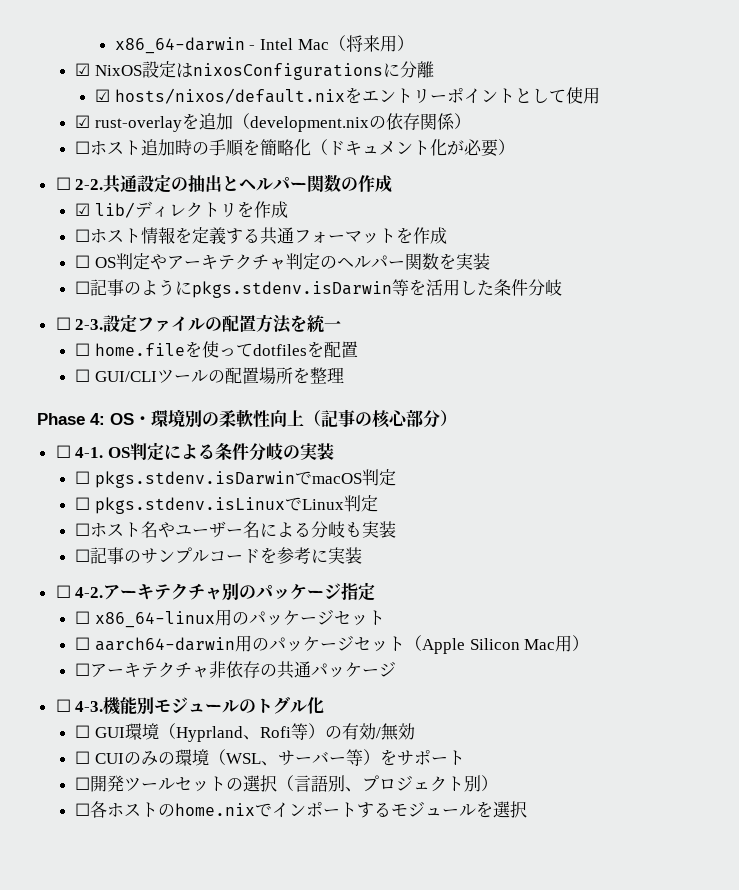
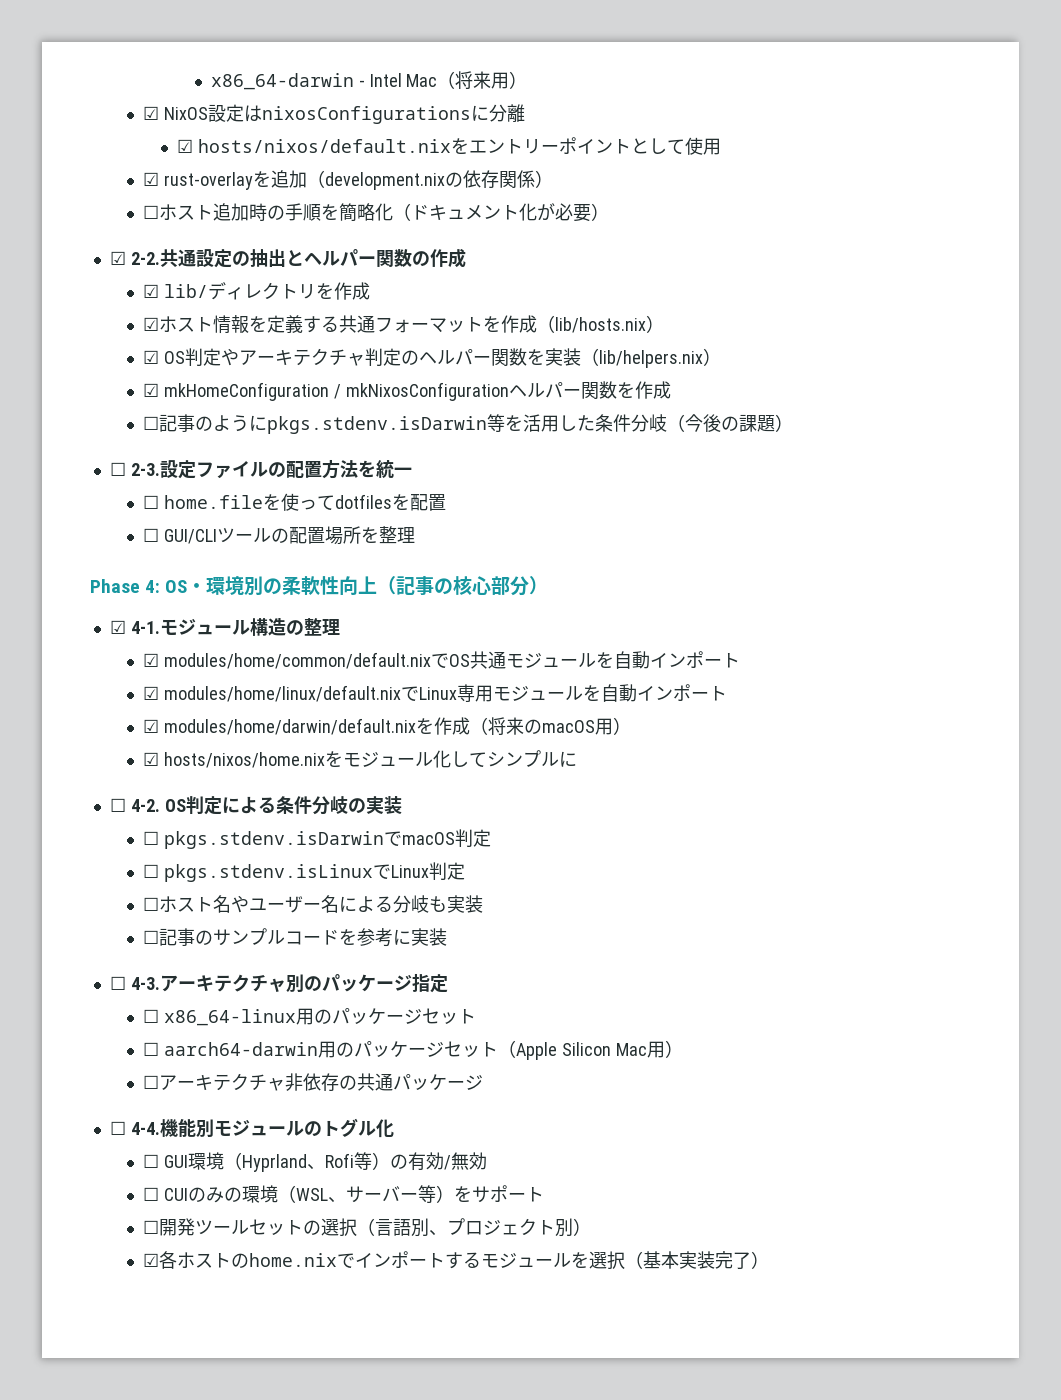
[55,177,71,190] ☐ -> [109,251,126,265] ☑
[75,229,91,242] ☐ -> [143,317,160,331] ☑
[75,255,91,268] // ☐ -> [537,315,665,333] [143,350,160,364] （lib/hosts.nix） // ☑
(490, 261) none -> [581,348,722,368] [143,381,672,401] （lib/helpers.nix） // ☑ mkHomeConfiguration / mkNixosConfigurationヘルパー関数を作成
(563, 287) none -> [667,414,794,432] （今後の課題）
[55,445,104,458] // ☐ 4-1. -> [109,618,340,636] [143,651,741,669] [143,684,728,702] [143,717,632,735] [143,750,578,768] [109,798,160,812] // ☑ 4-1.モジュール構造の整理 // ☑ modules/home/common/default.nixでOS共通モジュールを自動インポート // ☑ modules/home/linux/default.nixでLinux専用モジュールを自動インポート // ☑ modules/home/darwin/default.nixを作成（将来のmacOS用） // ☑ hosts/nixos/home.nixをモジュール化してシンプルに // ☐ 4-2.
[75,587,104,598] 4-2. -> [130,977,160,990] 4-3.
[75,701,104,712] 4-3. -> [130,1122,160,1135] 4-4.
[75,803,91,816] ☐ -> [143,1253,160,1267] ☑
(528, 809) none -> [625,1251,770,1269] （基本実装完了）

